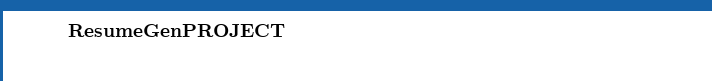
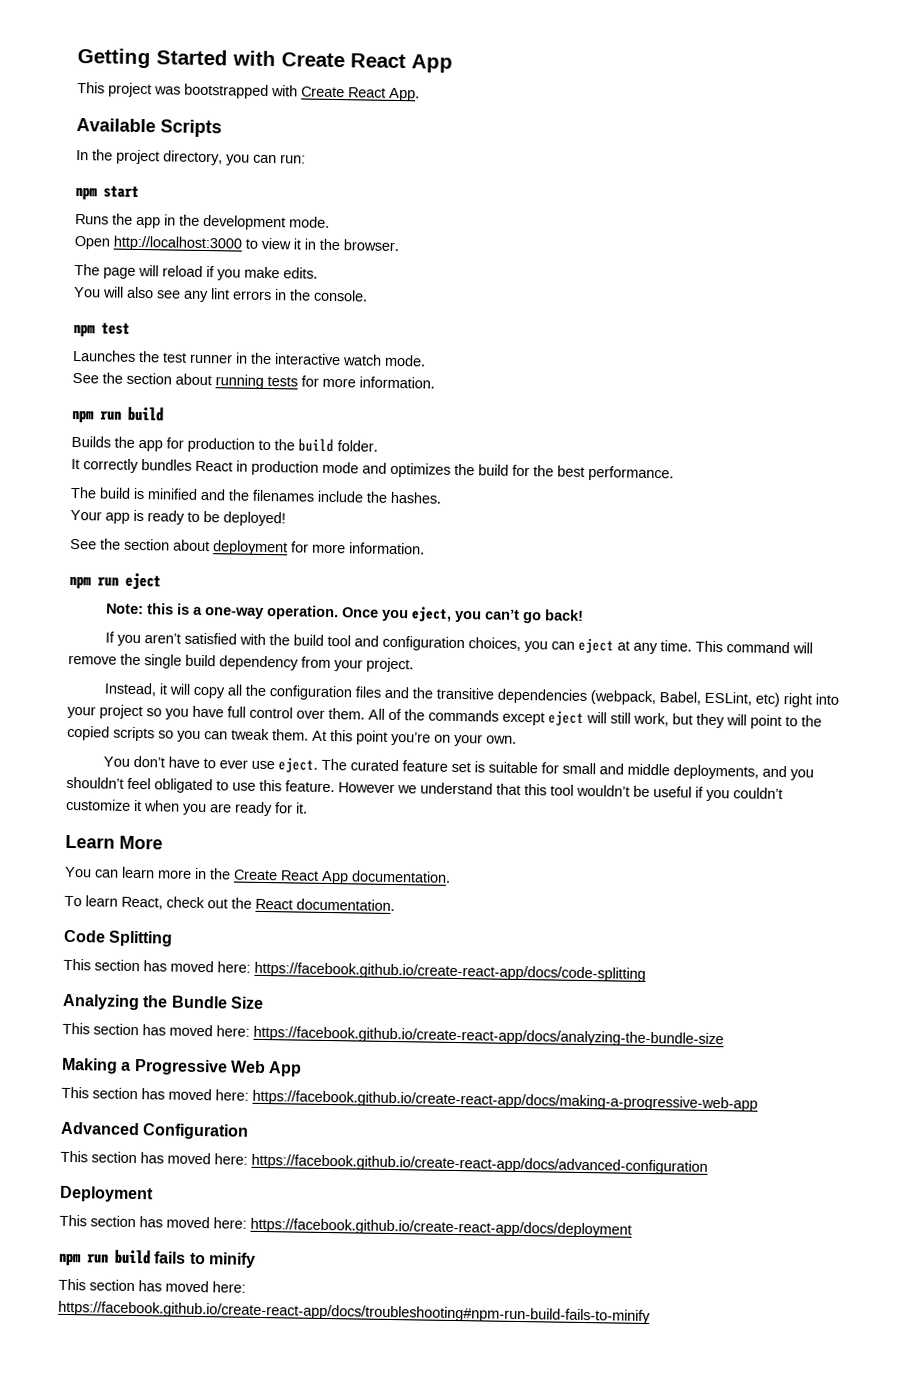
[68,24,285,37] ResumeGenPROJECT -> [77,48,453,73] [77,82,420,102] [76,118,222,138] [76,149,306,166] [75,185,139,201] [75,213,330,231] [74,235,399,252] [74,263,318,281] [74,286,368,303] [73,322,130,338] [73,349,426,367] [72,372,435,389] [72,406,164,424] [71,435,378,453] [71,458,674,482] [70,486,442,504] [70,509,286,527] [70,538,425,556] [69,572,161,591] [106,603,585,624] [105,631,814,655] [68,653,414,673] [104,682,840,708] [67,704,822,730] [67,725,517,747] [103,755,815,781] [66,776,783,802] [66,798,308,817] [65,834,163,850] [64,866,451,885] [64,895,395,912] [63,929,174,947] [63,958,646,982] [62,993,264,1011] [62,1022,724,1048] [61,1057,303,1077] [61,1086,758,1112] [61,1121,250,1140] [60,1150,708,1175] [59,1185,154,1203] [59,1214,632,1238] [58,1249,256,1268] [58,1278,246,1293] [58,1300,651,1325] Getting Started with Create React App // This project was bootstrapped with Create React App. // Available Scripts // In the project directory, you can run: // npm start // Runs the app in the development mode. // Open http://localhost:3000 to view it in the browser. // The page will reload if you make edits. // You will also see any lint errors in the console. // npm test // Launches the test runner in the interactive watch mode. // See the section about running tests for more information. // npm run build // Builds the app for production to the build folder. // It correctly bundles React in production mode and optimizes the build for the best performance. // The build is minified and the filenames include the hashes. // Your app is ready to be deployed! // See the section about deployment for more information. // npm run eject // Note: this is a one-way operation. Once you eject, you can’t go back! // If you aren’t satisfied with the build tool and configuration choices, you can eject at any time. This command will remove the single build dependency from your project. // Instead, it will copy all the configuration files and the transitive dependencies (webpack, Babel, ESLint, etc) right into your project so you have full control over them. All of the commands except eject will still work, but they will point to the copied scripts so you can tweak them. At this point you’re on your own. // You don’t have to ever use eject. The curated feature set is suitable for small and middle deployments, and you shouldn’t feel obligated to use this feature. However we understand that this tool wouldn’t be useful if you couldn’t customize it when you are ready for it. // Learn More // You can learn more in the Create React App documentation. // To learn React, check out the React documentation. // Code Splitting // This section has moved here: https://facebook.github.io/create-react-app/docs/code-splitting // Analyzing the Bundle Size // This section has moved here: https://facebook.github.io/create-react-app/docs/analyzing-the-bundle-size // Making a Progressive Web App // This section has moved here: https://facebook.github.io/create-react-app/docs/making-a-progressive-web-app // Advanced Configuration // This section has moved here: https://facebook.github.io/create-react-app/docs/advanced-configuration // Deployment // This section has moved here: https://facebook.github.io/create-react-app/docs/deployment // npm run build fails to minify // This section has moved here: https://facebook.github.io/create-react-app/docs/troubleshooting#npm-run-build-fails-to-minify

